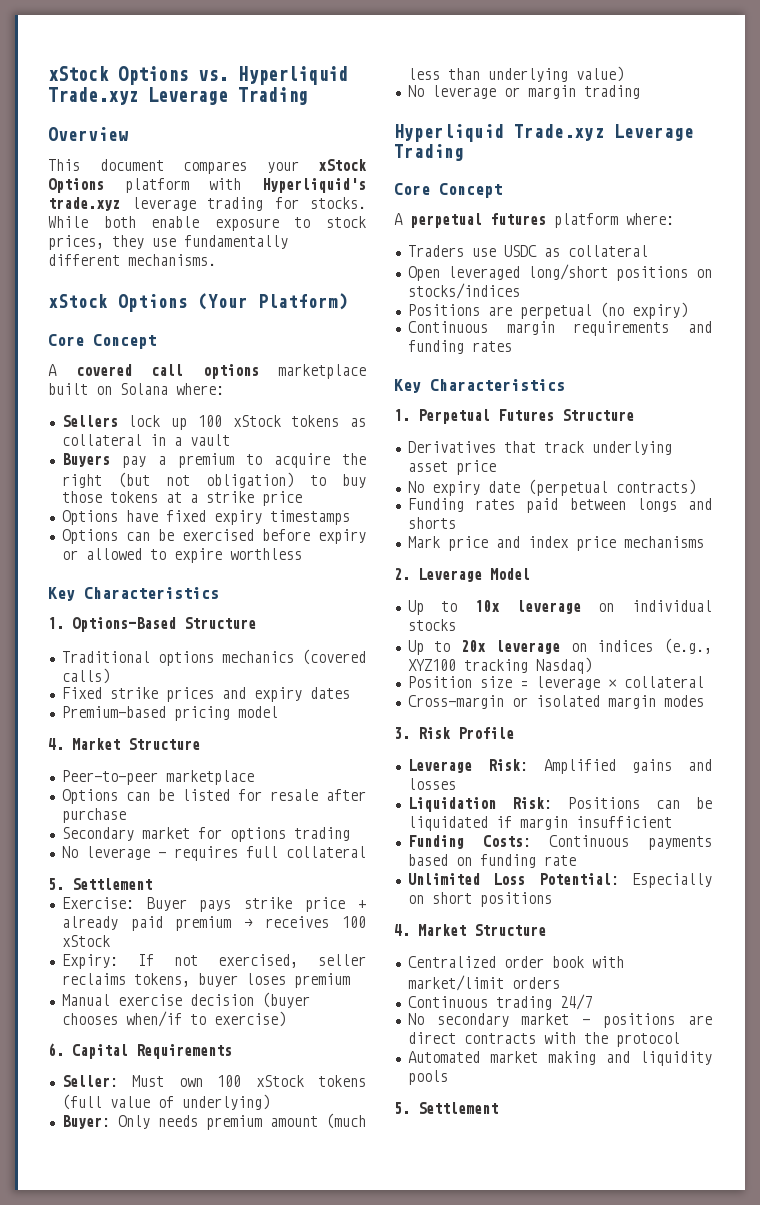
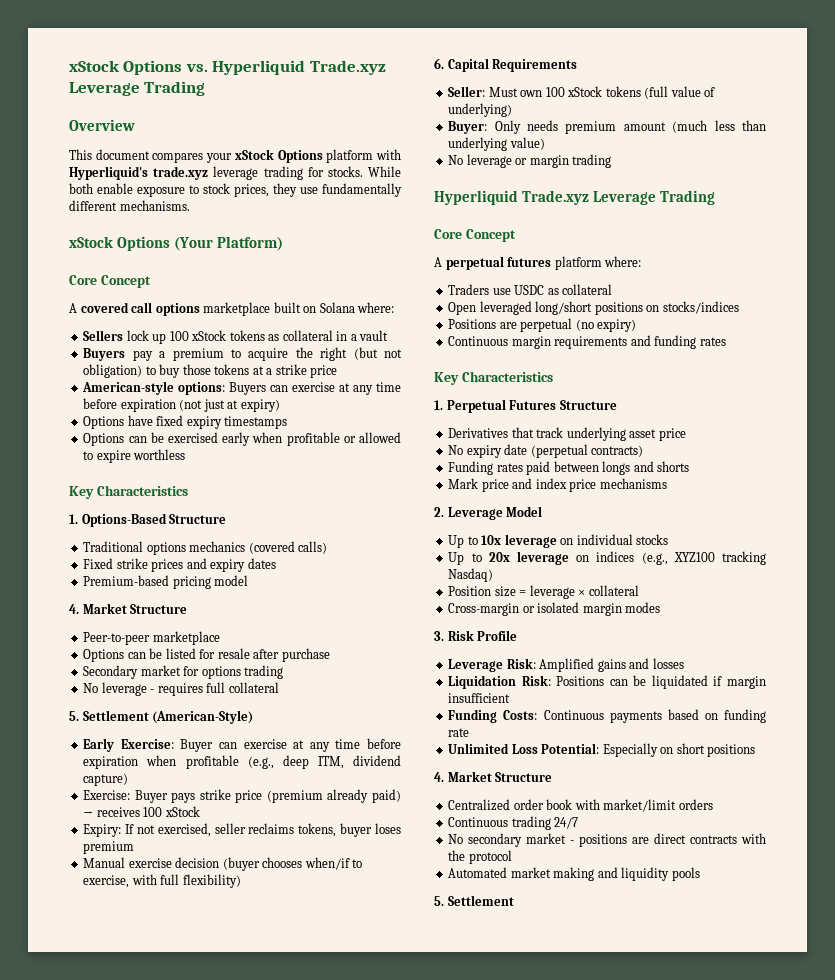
(302, 498) none -> [82,381,401,395] [83,398,280,412] // American-style options: Buyers can exercise at any time before expiration (not just at expiry)
[261,529,367,544] before expiry -> [222,432,340,446] early when profitable
(152, 884) none -> [152,710,254,724] [83,738,401,752] [83,755,401,769] [83,773,129,786] (American-Style) // Early Exercise: Buyer can exercise at any time before expiration when profitable (e.g., deep ITM, dividend capture)
[358,900,366,909] [61,916,232,931] + already paid premium -> [266,789,401,803] (premium already paid)
[213,1011,286,1027] exercise) -> [83,874,241,888] exercise, with full flexibility)

